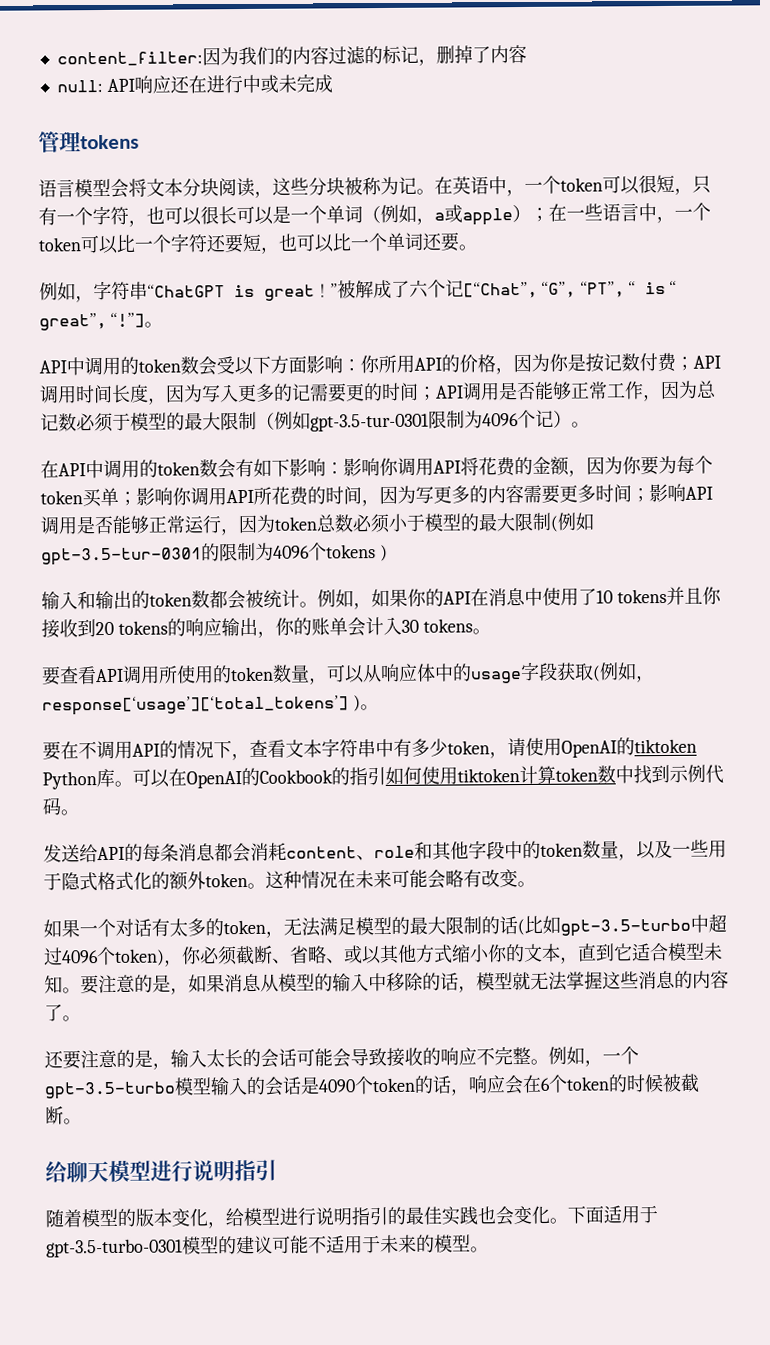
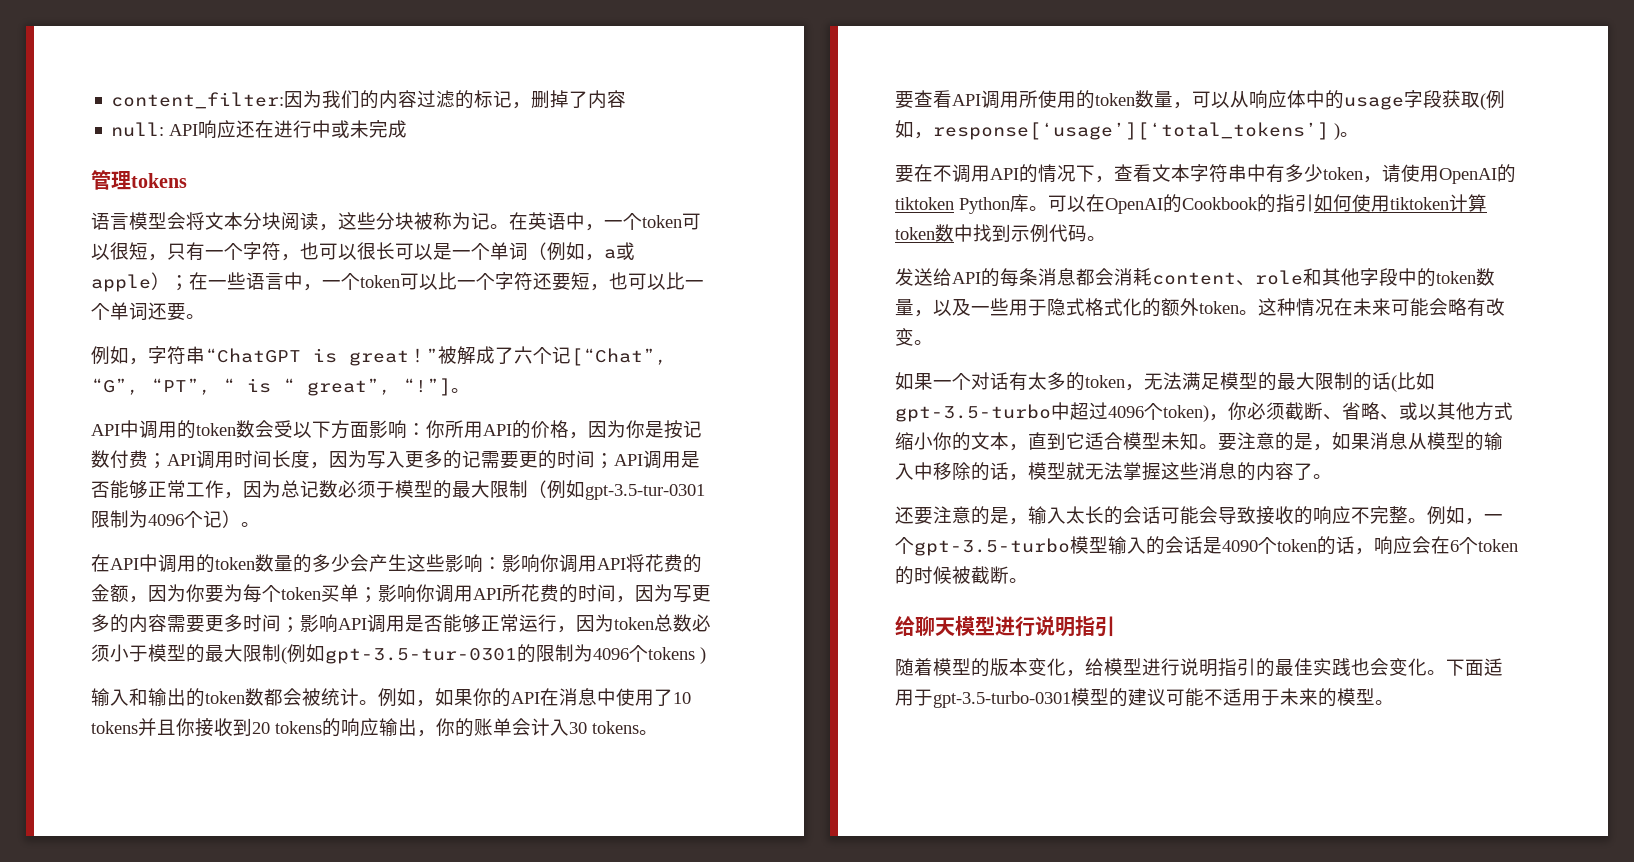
[217,458,290,479] 会有如下 -> [274,554,445,573] 量的多少会产生这些

